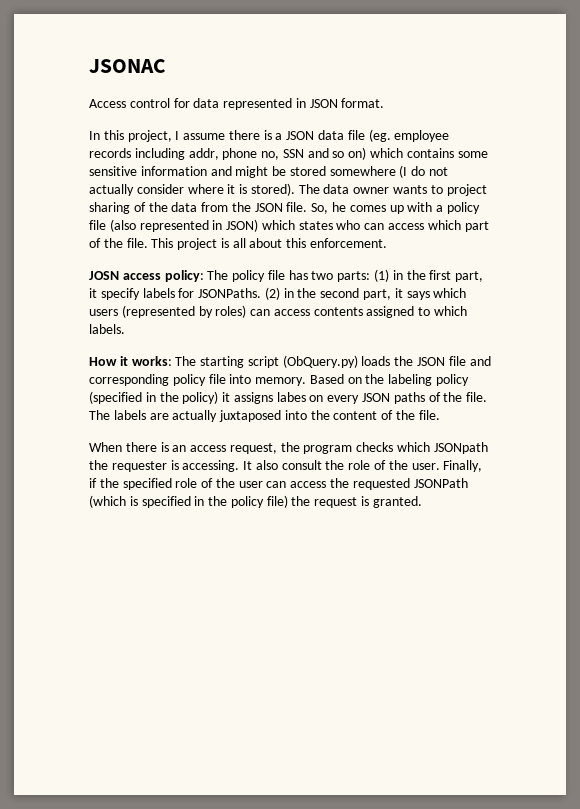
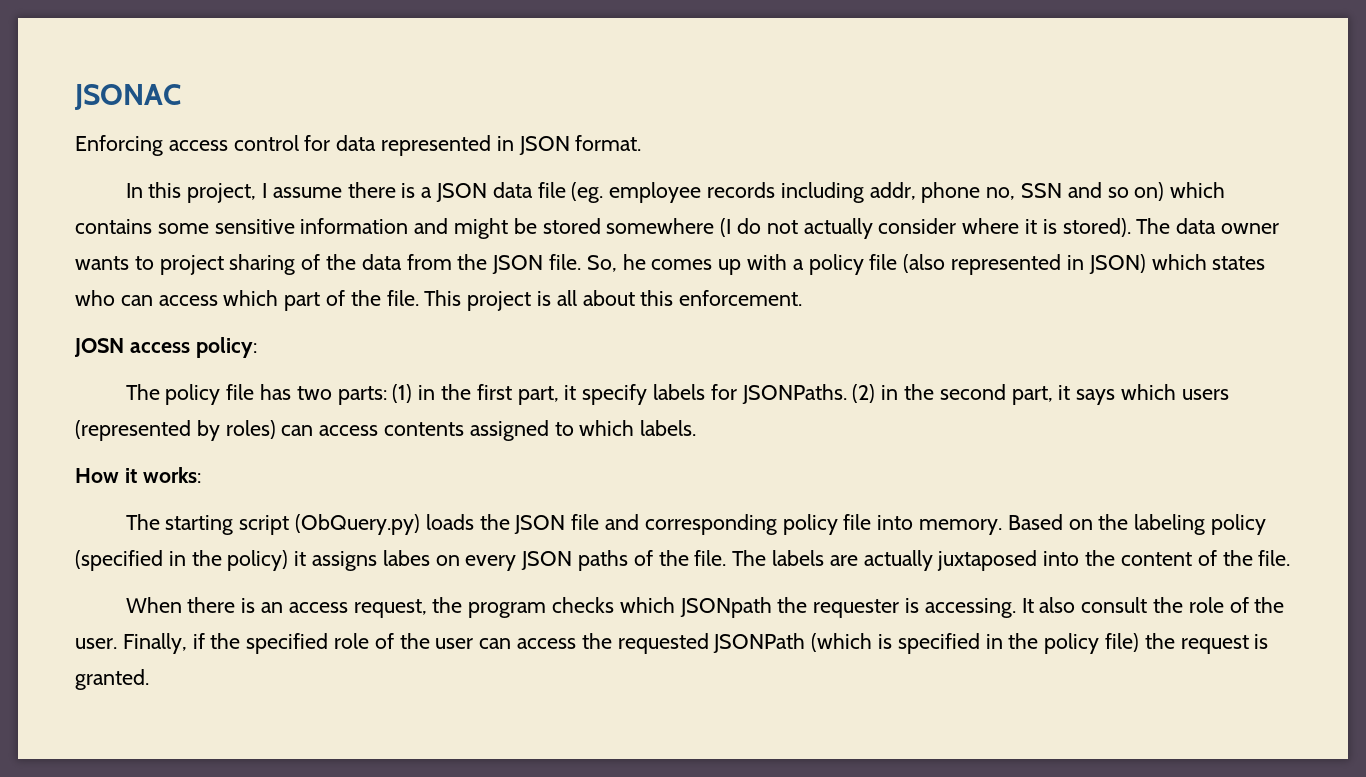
[89,99,126,108] Access -> [75,135,228,156] Enforcing access
(204, 276) none -> (257, 347) //
(172, 361) none -> (201, 475) //

